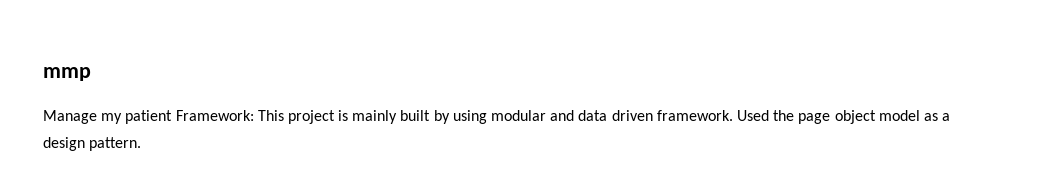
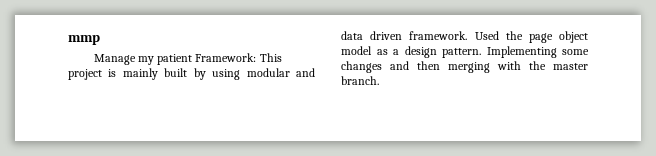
(142, 144) none -> [486,46,589,58] [341,61,588,73] [341,76,379,85] Implementing some changes and then merging with the master branch.

